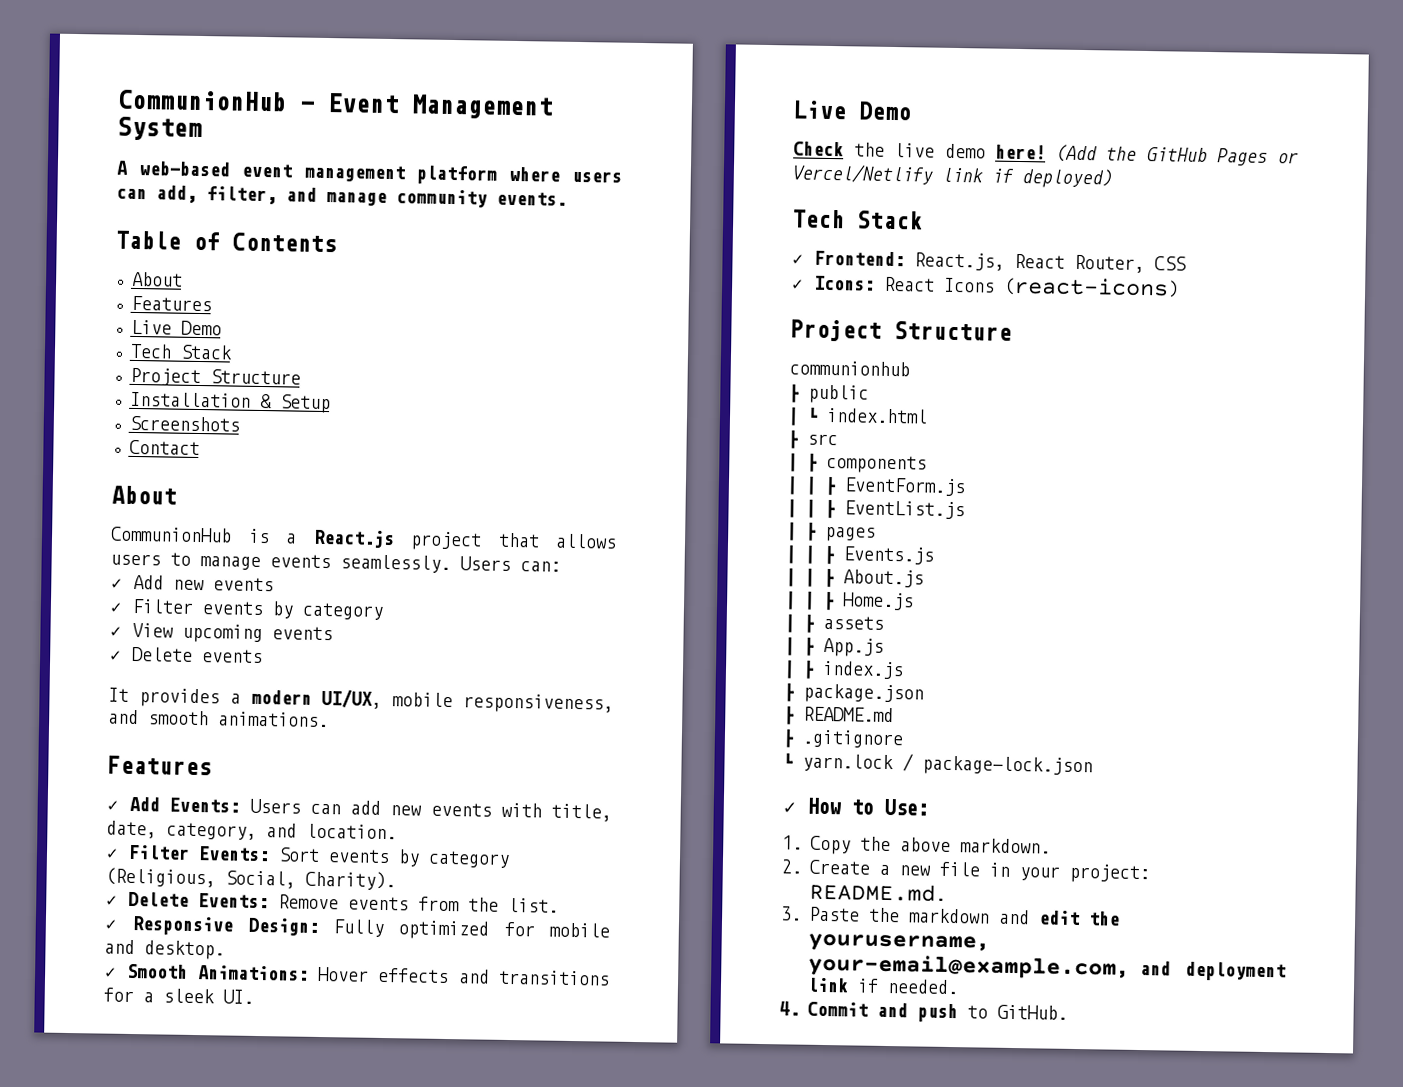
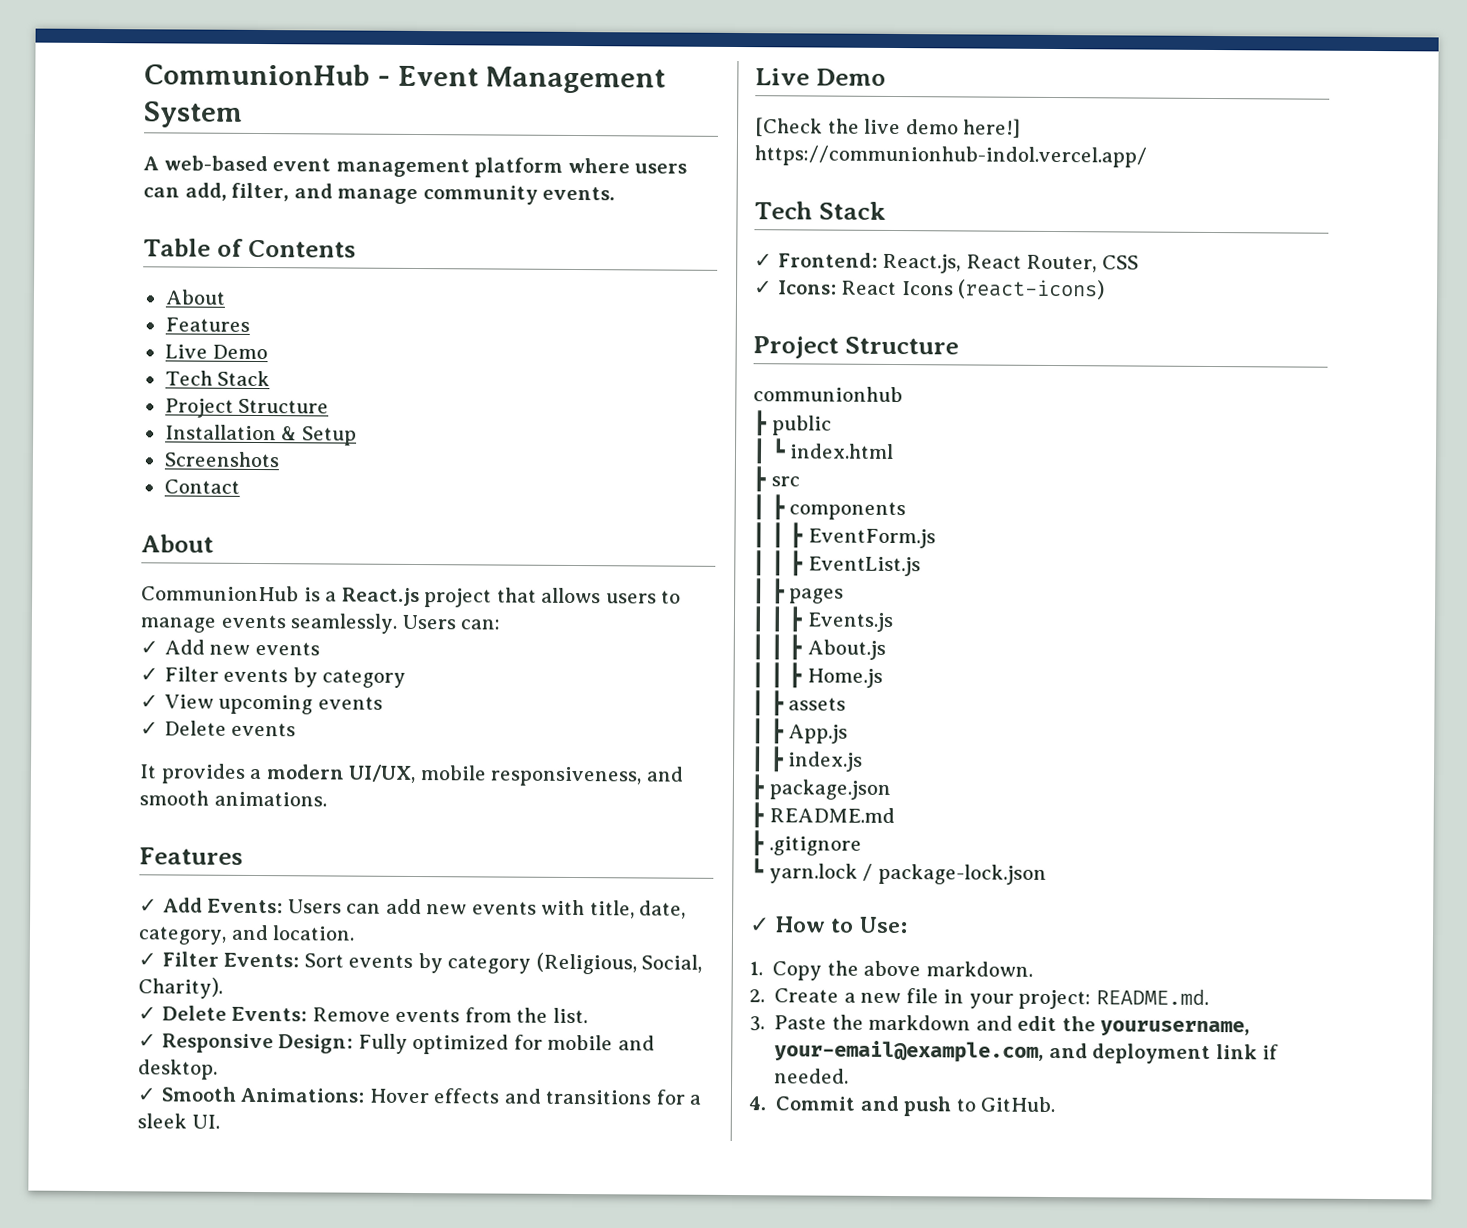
[793,141,844,157] Check -> [755,117,823,137] [Check
[995,144,1299,166] [792,163,1113,189] here! (Add the GitHub Pages or Vercel/Netlify link if deployed) -> [962,118,1022,138] [754,145,1147,168] here!] https://communionhub-indol.vercel.app/

